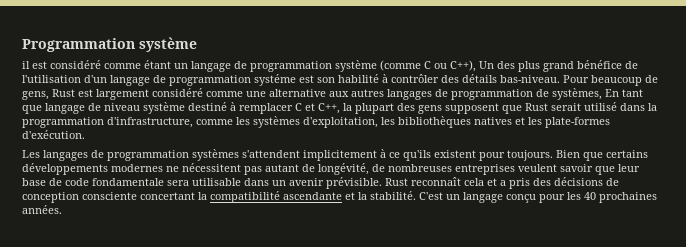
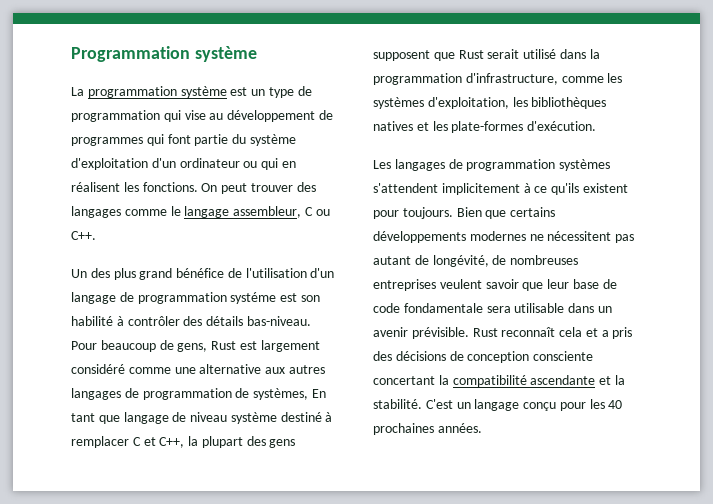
[22,60,421,72] il est considéré comme étant un langage de programmation système (comme -> [71,86,312,98] [71,110,333,122] [71,134,296,146] [71,158,296,170] [71,182,316,194] [71,206,302,218] La programmation système est un type de programmation qui vise au développement de programmes qui font partie du système d'exploitation d'un ordinateur ou qui en réalisent les fonctions. On peut trouver des langages comme le langage assembleur,
[450,60,476,72] C++), -> [71,231,96,240] C++. //

